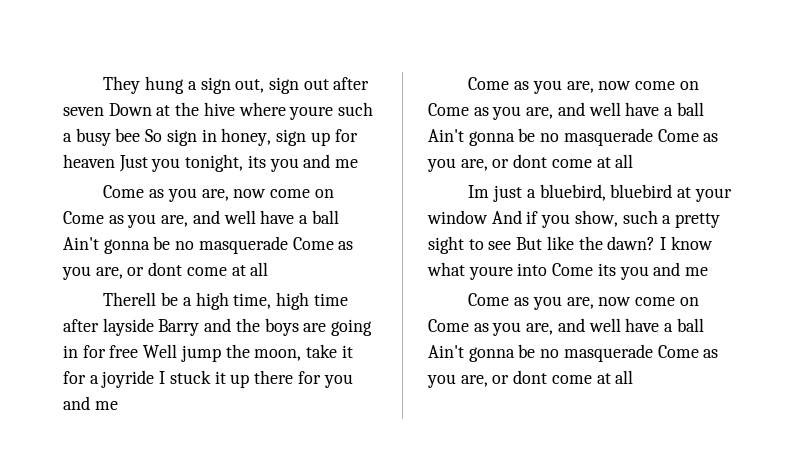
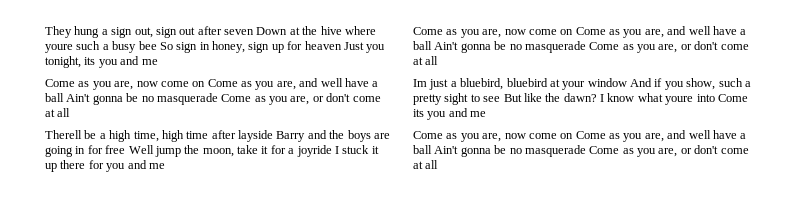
[148,262,183,276] dont -> [326,93,351,102] don't
[513,154,548,168] dont -> [694,41,719,50] don't
[513,370,548,384] dont -> [694,145,719,154] don't

